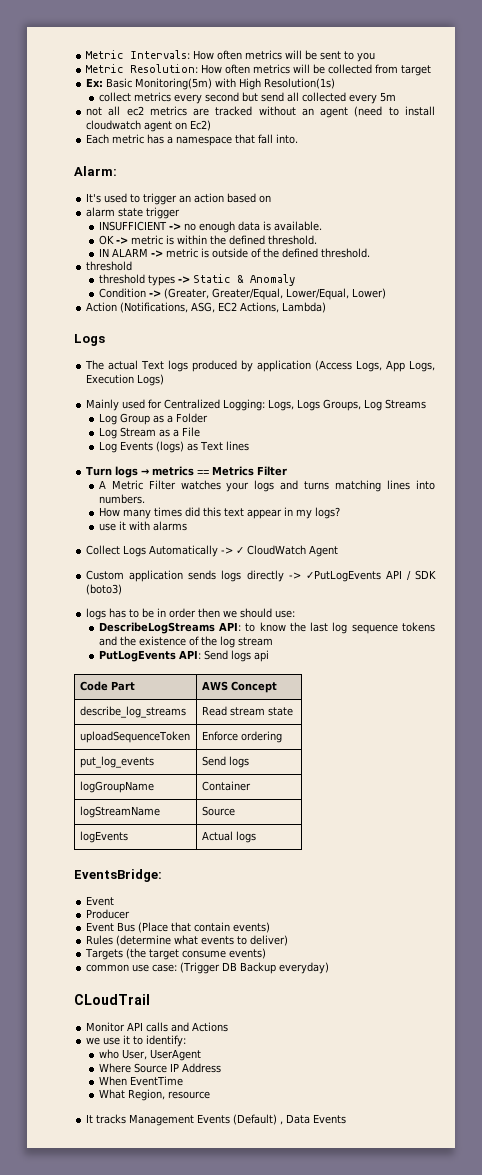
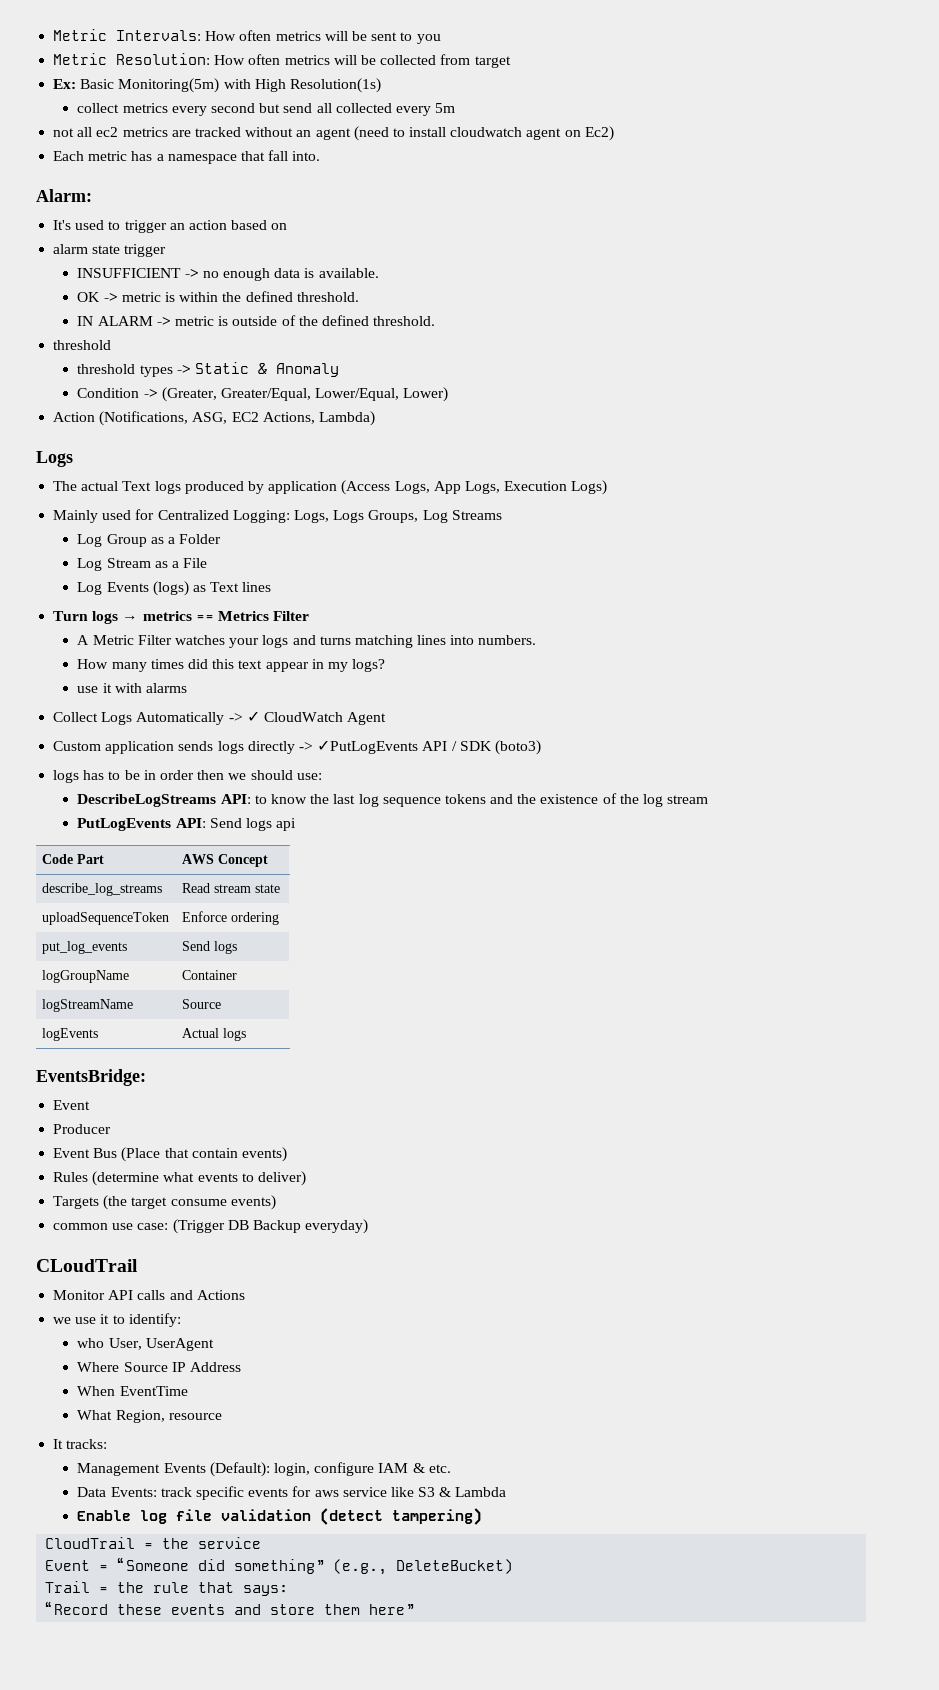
[96,1114,127,1124] tracks -> [66,1439,108,1449] tracks: //
[233,1114,347,1125] (Default) , Data Events -> [209,1462,451,1477] [77,1486,507,1500] [77,1508,483,1525] [45,1537,262,1549] [45,1557,514,1575] [45,1581,289,1596] [45,1601,415,1615] (Default): login, configure IAM & etc. // Data Events: track specific events for aws service like S3 & Lambda // Enable log file validation (detect tampering) // CloudTrail = the service // Event = “Someone did something” (e.g., DeleteBucket) // Trail = the rule that says: // “Record these events and store them here”

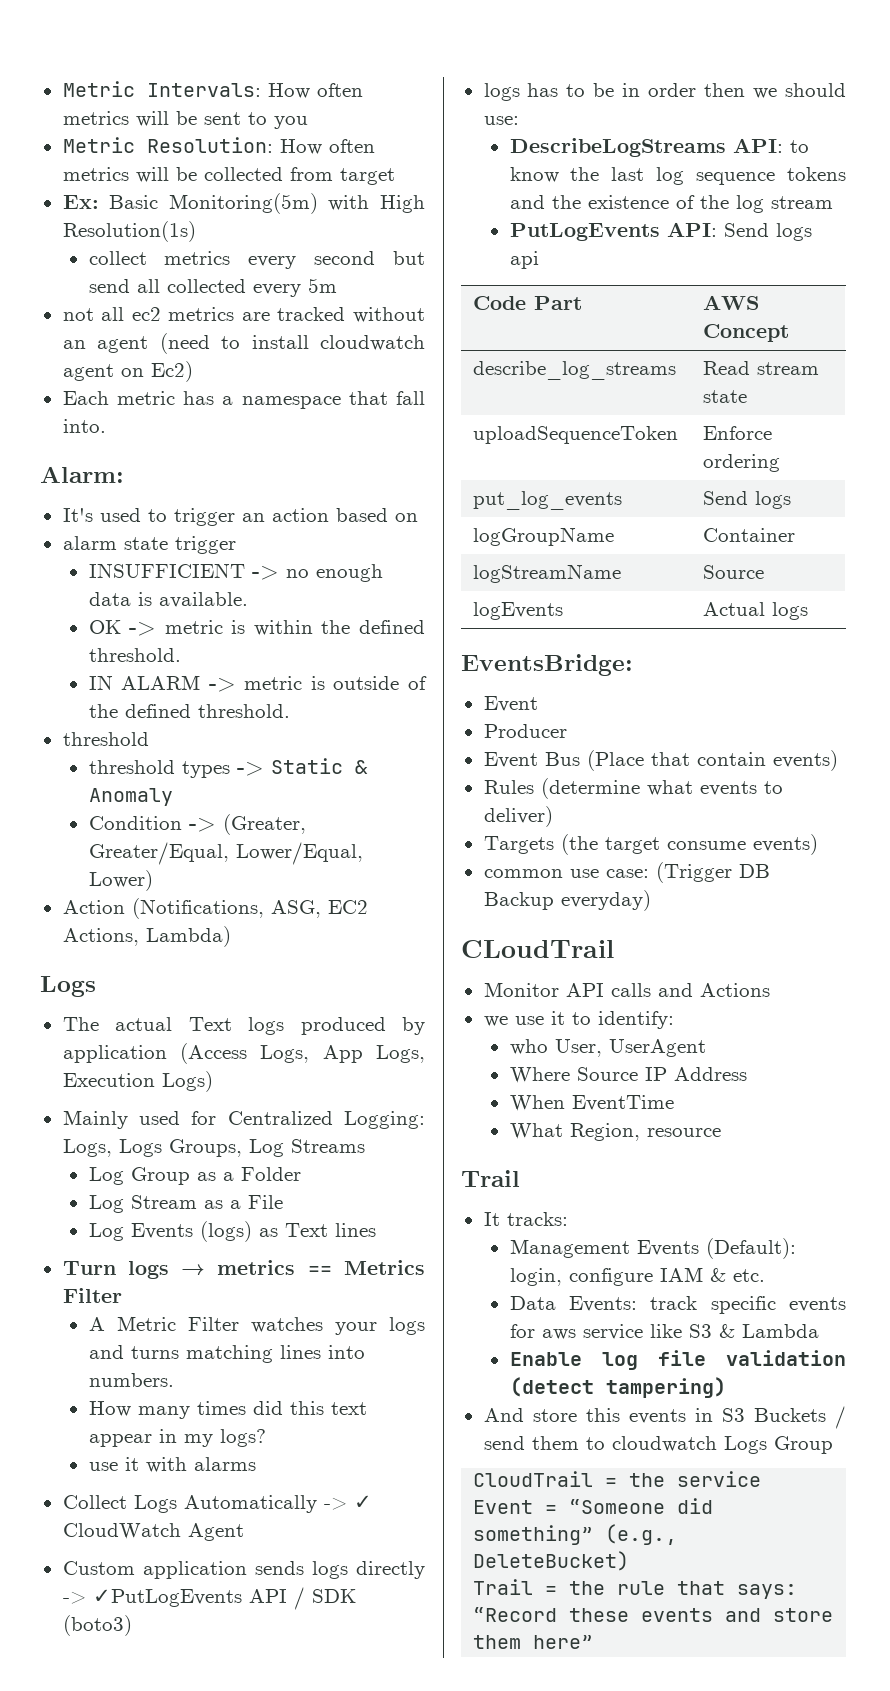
(222, 1416) none -> [461,1170,520,1187] // Trail
(483, 1516) none -> [483,1406,846,1429] [483,1436,833,1454] // And store this events in S3 Buckets / send them to cloudwatch Logs Group

